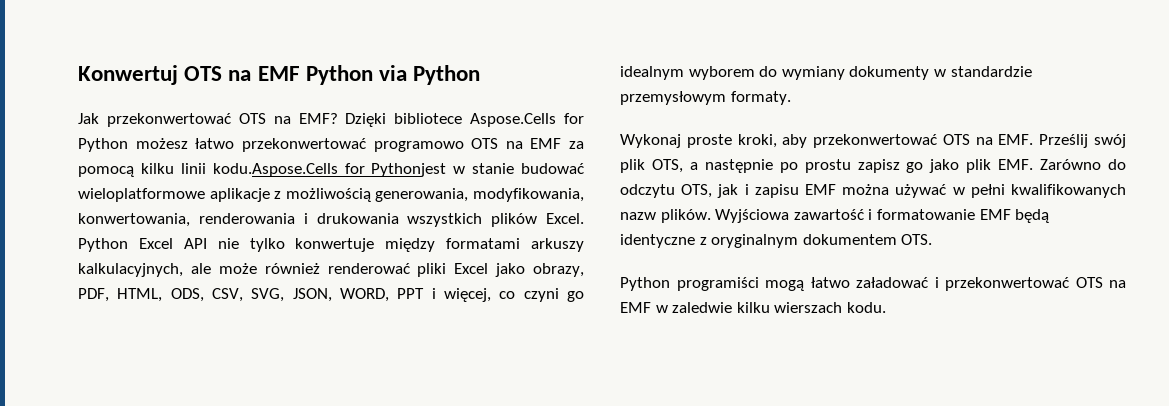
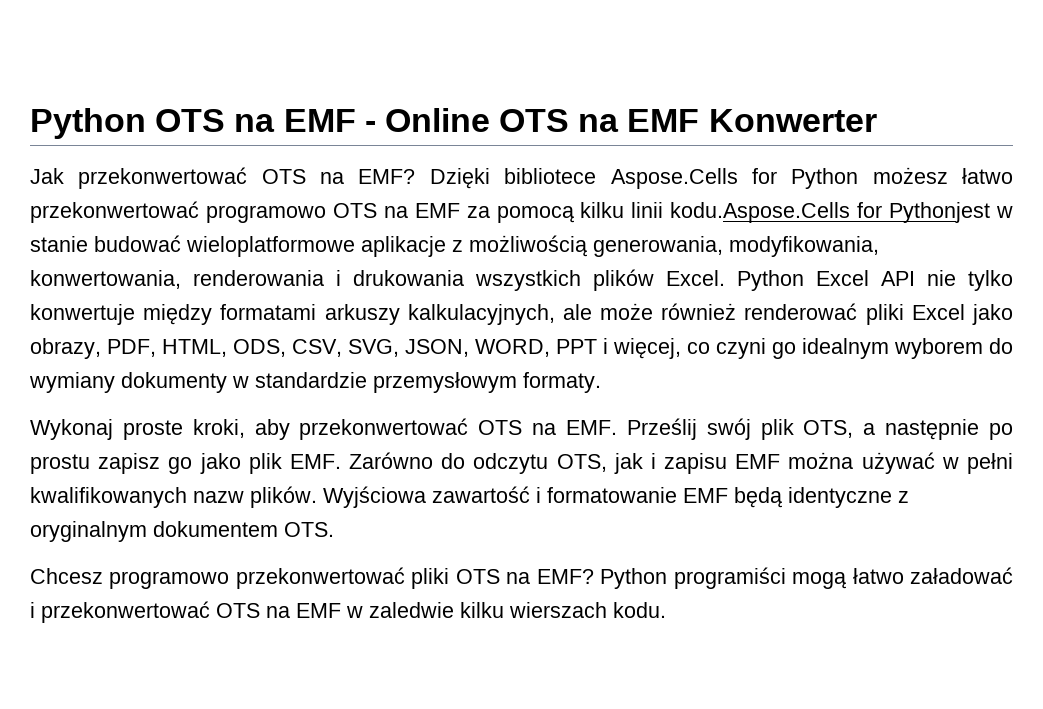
[78,65,481,85] Konwertuj OTS na EMF Python via Python -> [30,108,877,139] Python OTS na EMF - Online OTS na EMF Konwerter
(933, 239) none -> [30,567,594,589] Chcesz programowo przekonwertować pliki OTS na EMF?

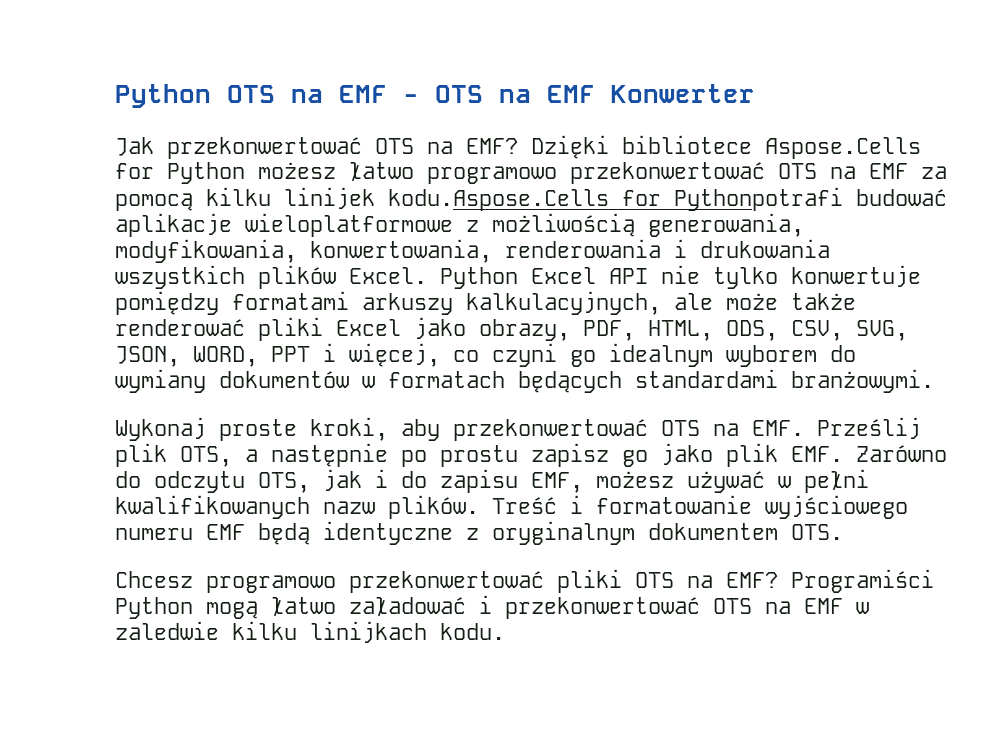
[384,108,490,132] Online -> (419, 98) none
[30,201,326,223] przekonwertować programowo -> [427,162,765,184] programowo przekonwertować
[631,202,664,218] linii -> [284,187,375,209] linijek
[889,202,1013,223] [30,235,446,257] Pythonjest w stanie budować wieloplatformowe aplikacje -> [674,187,947,211] [115,213,453,237] Pythonpotrafi budować aplikacje wieloplatformowe
[143,304,213,325] między -> [115,291,219,315] pomiędzy
[661,303,737,320] również -> [791,293,856,310] także
[121,372,601,393] dokumenty w standardzie przemysłowym formaty. -> [219,369,934,393] dokumentów w formatach będących standardami branżowymi.
[706,418,751,440] swój -> (921, 428) none
[664,452,854,474] zapisu EMF można -> [401,469,674,493] do zapisu EMF, możesz
[323,486,677,508] Wyjściowa zawartość i formatowanie -> [492,495,908,519] [115,528,193,540] Treść i formatowanie wyjściowego numeru
[600,567,786,589] Python programiści -> [791,569,934,593] [115,597,193,619] Programiści Python
[509,602,607,618] wierszach -> [310,621,427,643] linijkach

